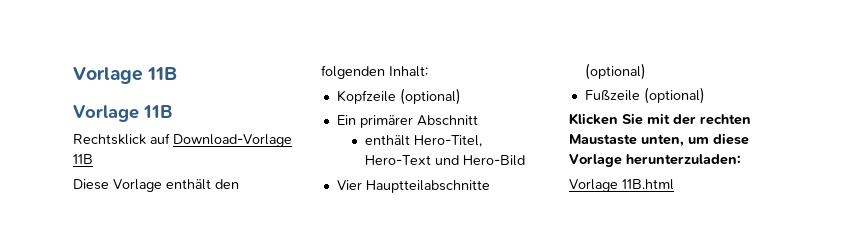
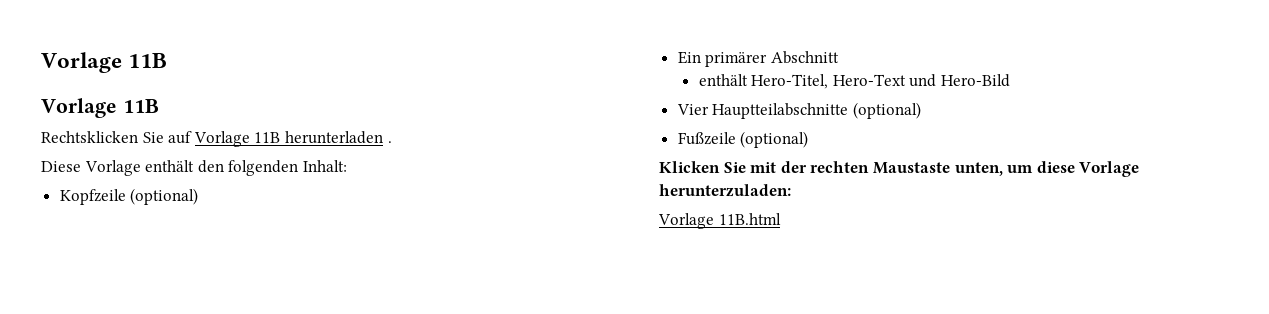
[73,133,292,147] [73,154,93,164] Rechtsklick auf Download-Vorlage 11B -> [41,131,392,147] Rechtsklicken Sie auf Vorlage 11B herunterladen .

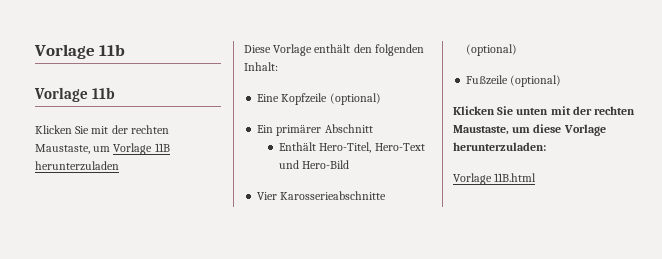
[41,52,168,73] [41,98,159,118] [41,131,392,147] Vorlage 11B // Vorlage 11B // Rechtsklicken Sie auf Vorlage 11B herunterladen . -> [34,44,126,59] [34,87,116,102] [35,125,169,134] [35,143,170,155] [35,161,119,171] Vorlage 11b // Vorlage 11b // Klicken Sie mit der rechten Maustaste, um Vorlage 11B herunterzuladen
(347, 166) none -> [257,94,280,102] Eine
[698,74,748,86] enthält -> [279,142,317,151] Enthält
[712,103,849,119] Hauptteilabschnitte -> [280,191,387,200] Karosserieabschnitte
[750,161,1003,176] mit der rechten Maustaste unten, -> [516,106,636,115] [453,125,509,135] unten mit der rechten Maustaste,

